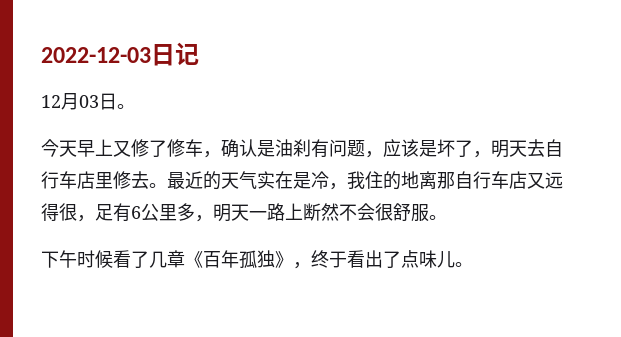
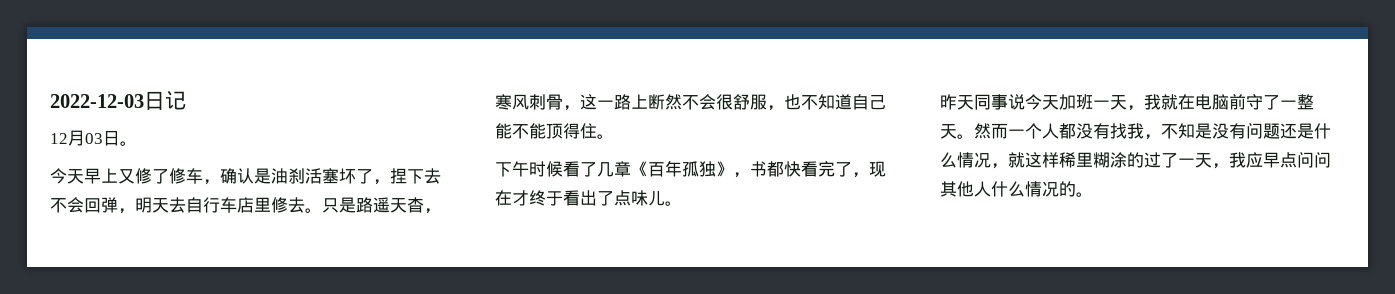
[311,139,473,158] 有问题，应该是坏了 -> [305,168,441,185] [50,197,118,213] 活塞坏了，捏下去不会回弹
[167,171,563,190] [41,203,249,222] 最近的天气实在是冷，我住的地离那自行车店又远得很，足有6公里多，明天 -> [322,197,441,214] [495,94,597,111] 只是路遥天杳，寒风刺骨，这
(429, 213) none -> [767,94,886,111] [495,123,597,139] ，也不知道自己能不能顶得住
(311, 265) none -> [750,161,886,178] [495,190,529,206] 书都快看完了，现在才
(473, 264) none -> [940,94,1314,111] [940,123,1331,140] [940,152,1331,169] [940,181,1093,197] // 昨天同事说今天加班一天，我就在电脑前守了一整天。然而一个人都没有找我，不知是没有问题还是什么情况，就这样稀里糊涂的过了一天，我应早点问问其他人什么情况的。

